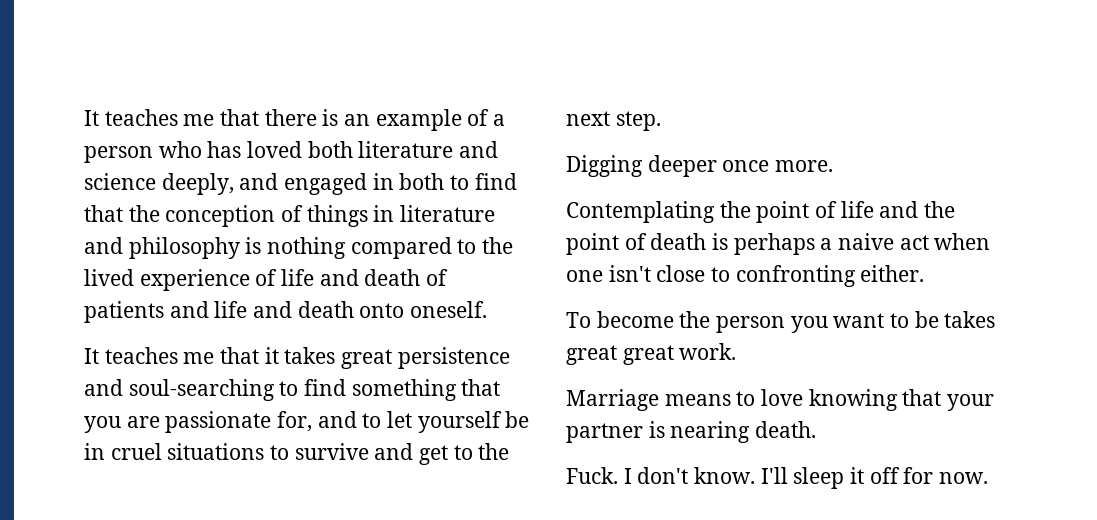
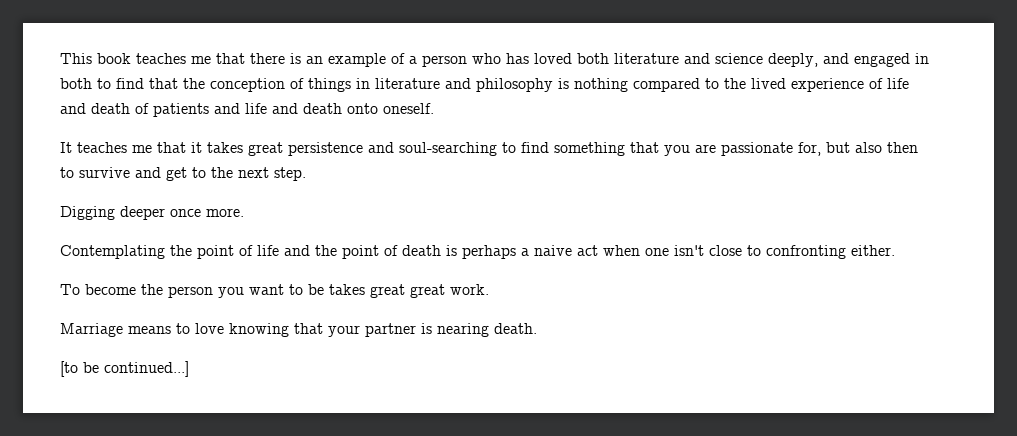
[84,110,99,126] It -> [60,53,131,64] This book
[317,411,530,433] [84,443,265,460] and to let yourself be in cruel situations -> [826,142,918,153] but also then
[566,467,989,489] Fuck. I don't know. I'll sleep it off for now. -> [60,361,189,377] [to be continued...]

